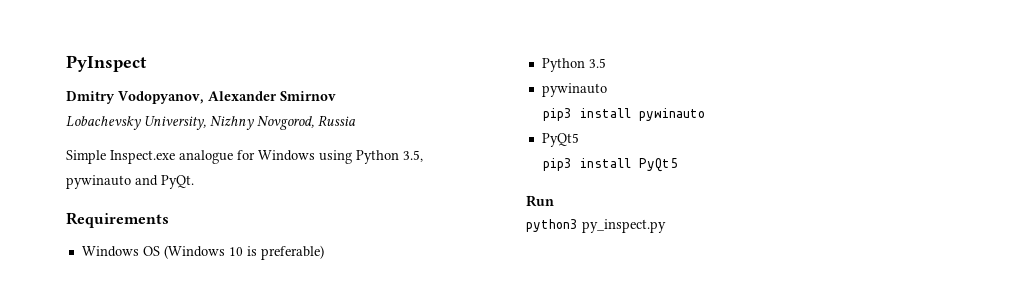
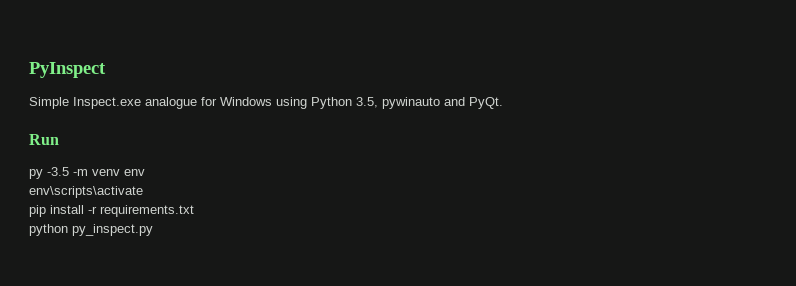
[66,91,336,104] [66,115,356,130] // Dmitry Vodopyanov, Alexander Smirnov // Lobachevsky University, Nizhny Novgorod, Russia -> (106, 70) none
[66,212,169,228] [81,245,324,260] [541,58,606,72] [541,83,607,97] [542,108,705,121] [541,133,579,147] [542,158,678,172] [526,195,554,207] [526,219,578,232] Requirements // Windows OS (Windows 10 is preferable) // Python 3.5 // pywinauto // pip3 install pywinauto // PyQt5 // pip3 install PyQt5 // Run // python3 -> [29,134,59,145] [29,167,145,179] [29,186,143,198] [29,205,194,217] [29,224,68,236] Run // py -3.5 -m venv env // env\scripts\activate // pip install -r requirements.txt // python

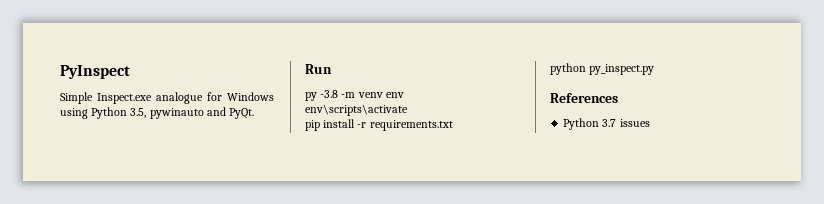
[47,167,69,176] -3.5 -> [320,90,339,98] -3.8
(153, 230) none -> [550,93,618,103] [563,118,650,130] // References // Python 3.7 issues

